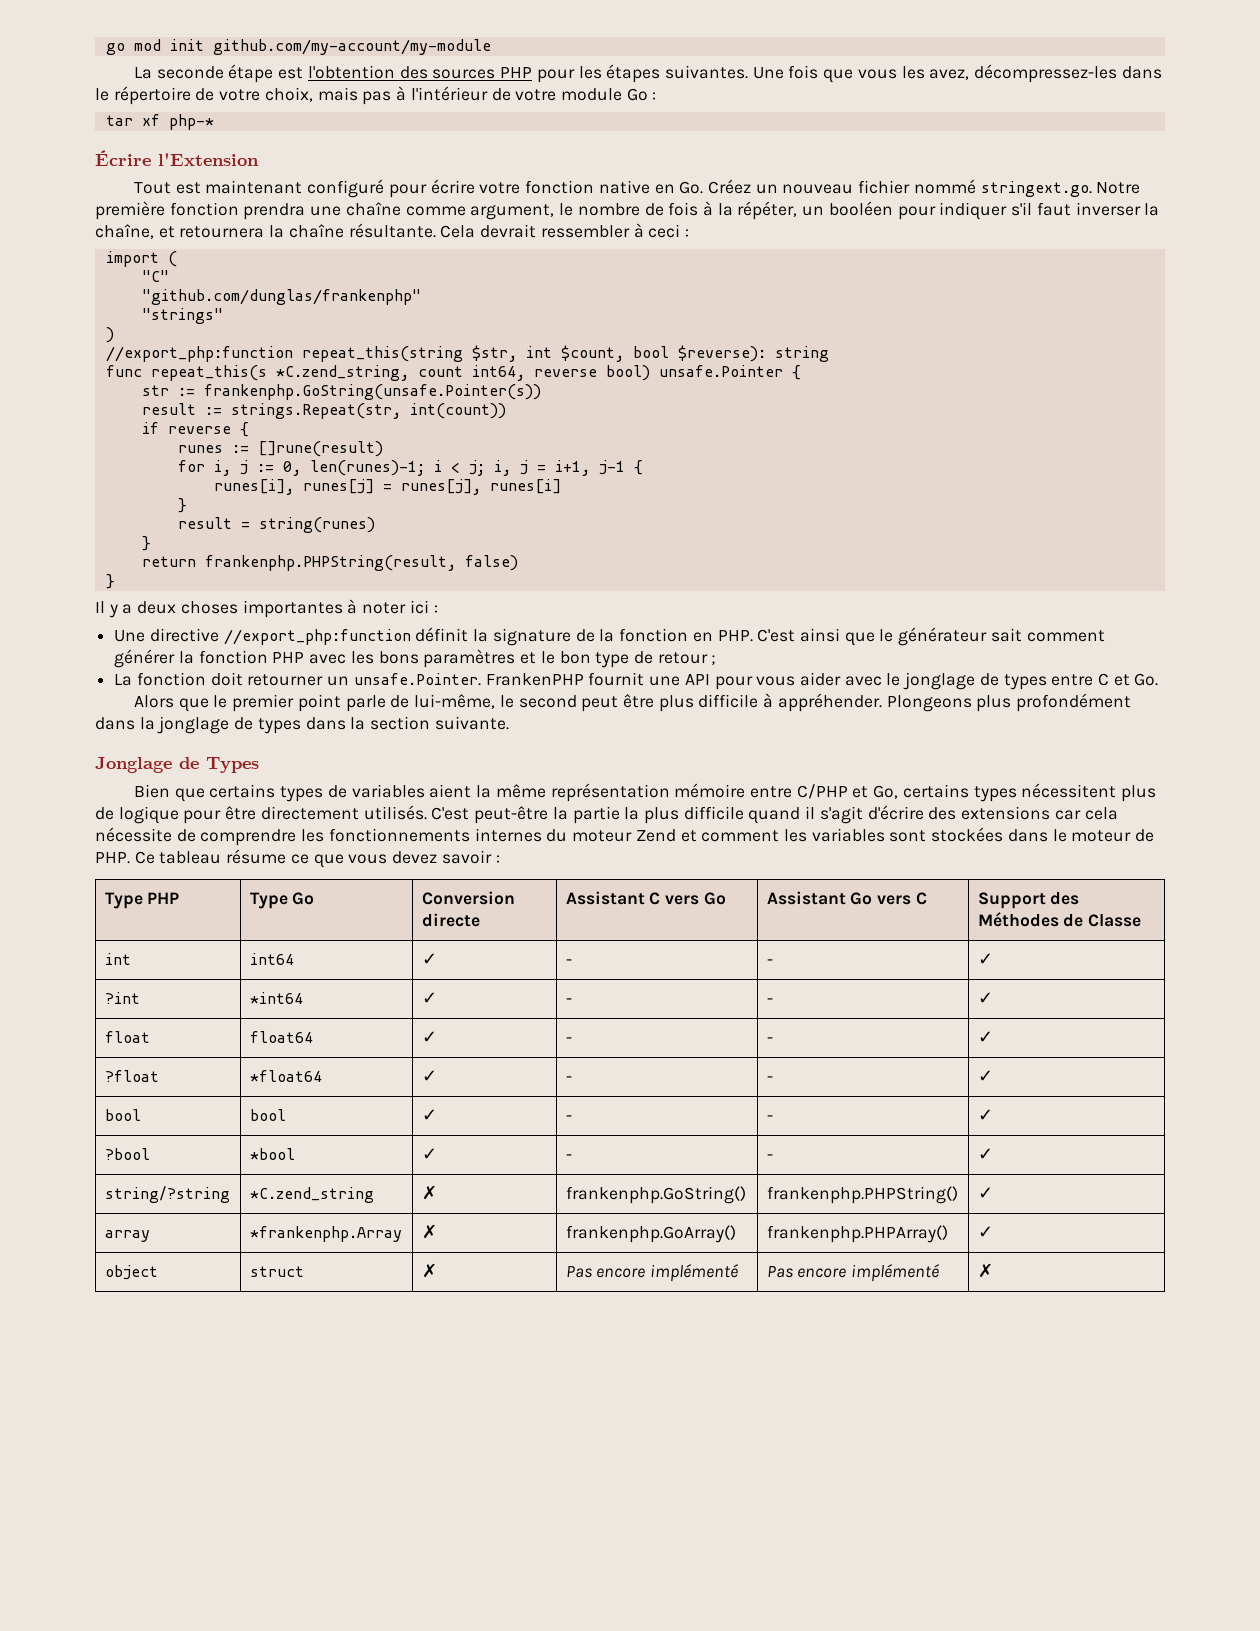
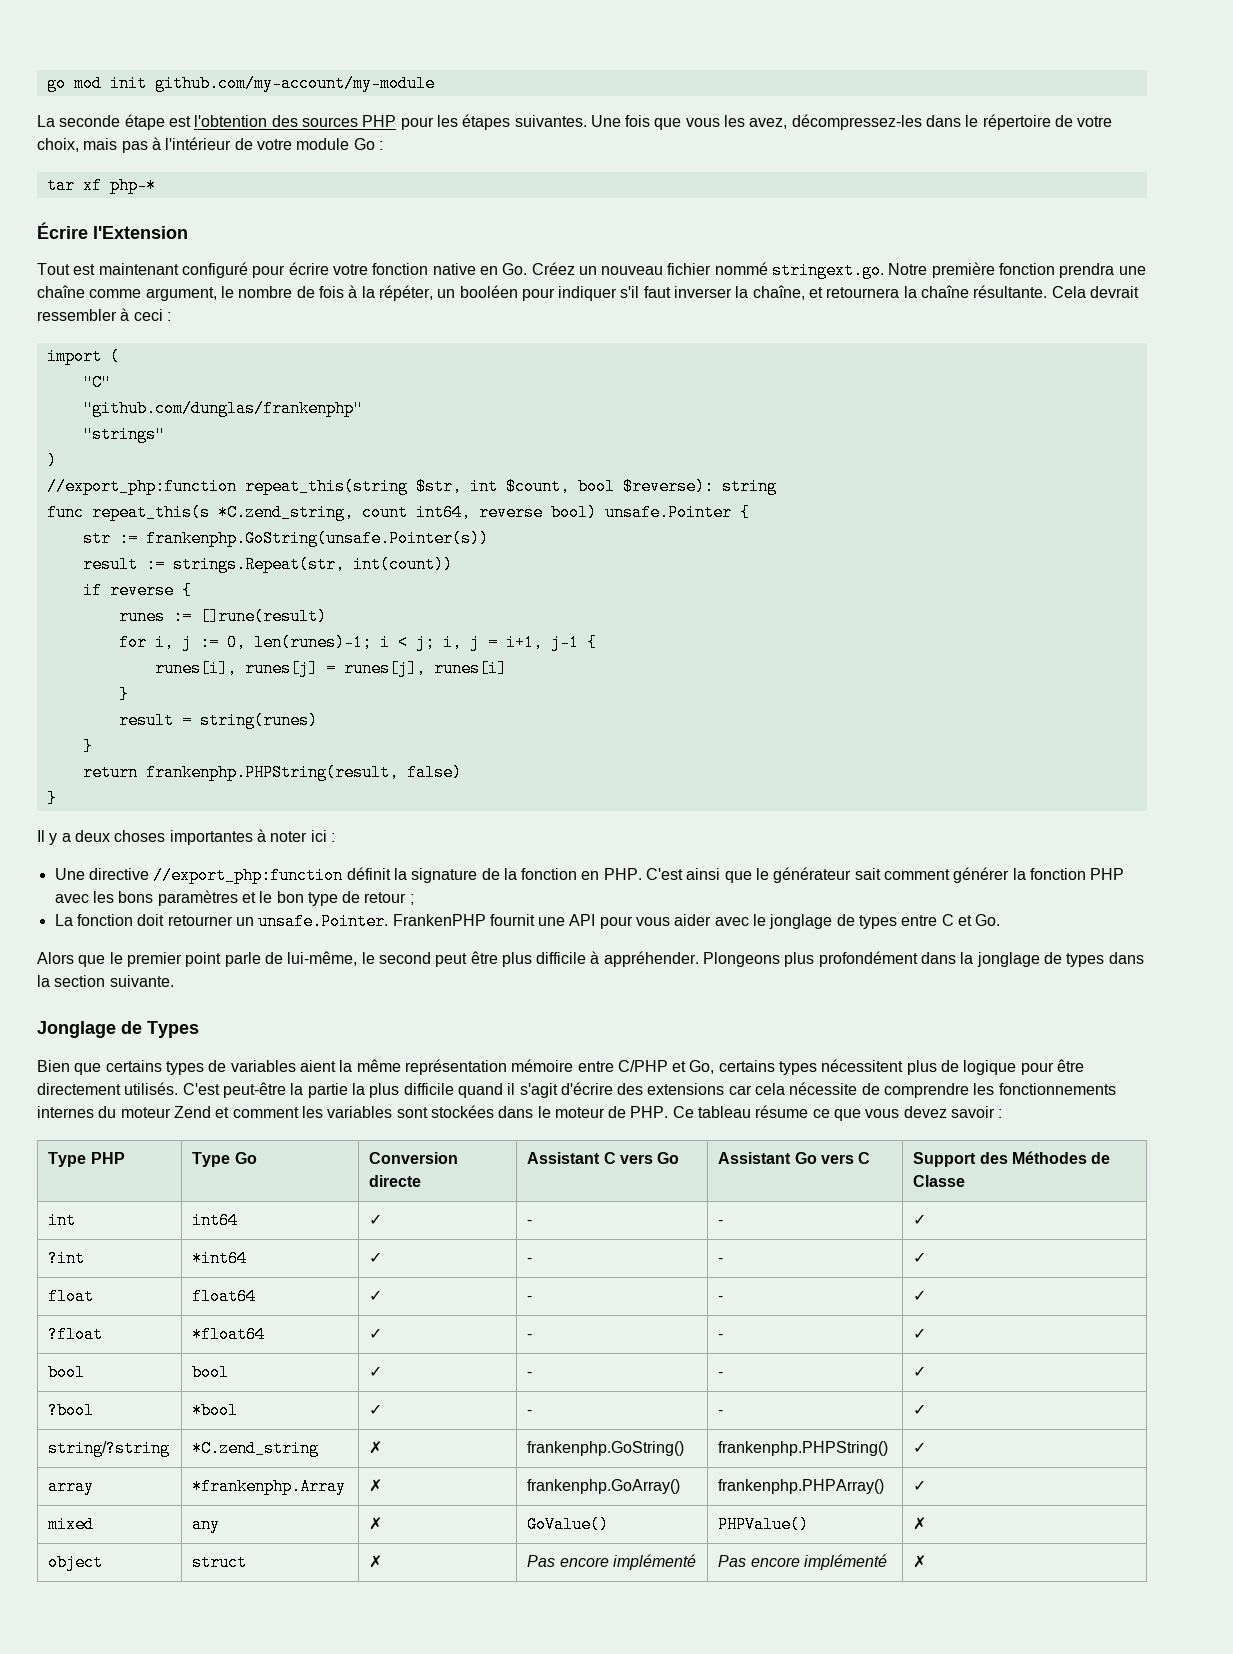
(993, 1232) none -> [48,1516,95,1533] [192,1516,221,1533] [369,1517,383,1530] [527,1516,610,1533] [718,1516,810,1533] [913,1517,927,1530] // mixed | any | ✗ | GoValue() | PHPValue() | ✗

